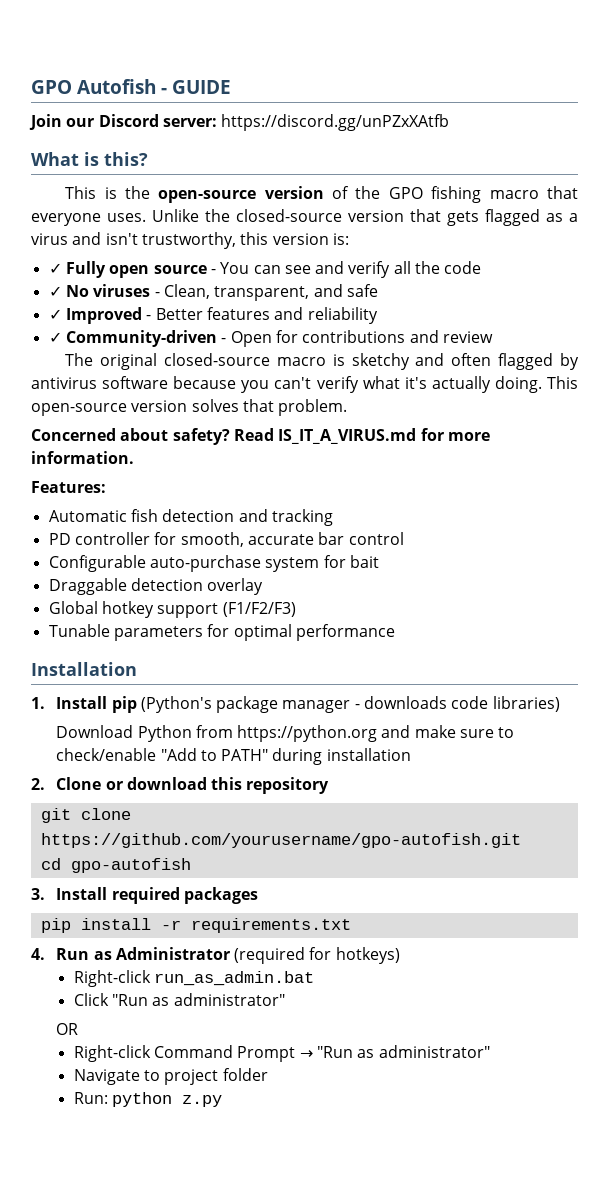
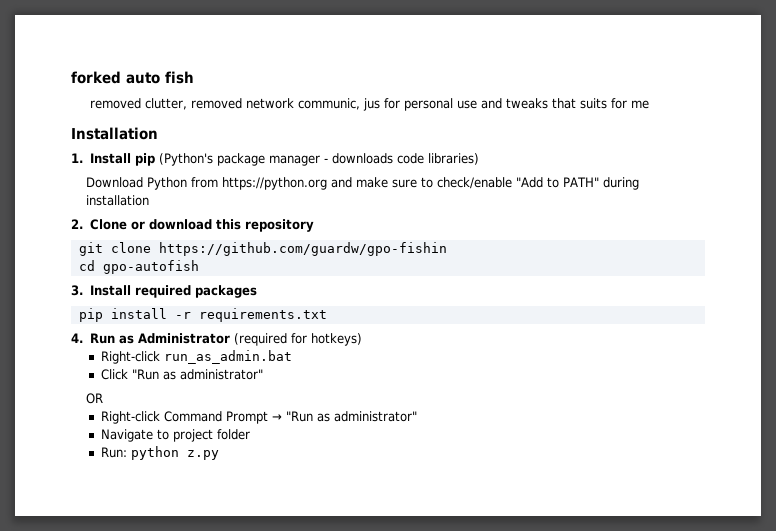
[31,79,231,94] [29,114,450,131] [31,152,148,166] [65,186,578,203] [31,209,578,226] [31,232,349,249] [48,261,482,278] [48,284,378,301] [48,307,378,324] [48,330,493,347] [65,353,580,370] [31,376,579,393] [31,399,348,416] [31,428,490,445] [31,451,134,464] [31,481,106,493] [48,509,333,526] [48,532,404,547] [48,555,379,572] [48,578,264,595] [48,601,296,618] [48,624,395,641] GPO Autofish - GUIDE // Join our Discord server: https://discord.gg/unPZxXAtfb // What is this? // This is the open-source version of the GPO fishing macro that everyone uses. Unlike the closed-source version that gets flagged as a virus and isn't trustworthy, this version is: // ✓ Fully open source - You can see and verify all the code // ✓ No viruses - Clean, transparent, and safe // ✓ Improved - Better features and reliability // ✓ Community-driven - Open for contributions and review // The original closed-source macro is sketchy and often flagged by antivirus software because you can't verify what it's actually doing. This open-source version solves that problem. // Concerned about safety? Read IS_IT_A_VIRUS.md for more information. // Features: // Automatic fish detection and tracking // PD controller for smooth, accurate bar control // Configurable auto-purchase system for bait // Draggable detection overlay // Global hotkey support (F1/F2/F3) // Tunable parameters for optimal performance -> [71,71,194,84] [90,98,650,111] forked auto fish // removed clutter, removed network communic, jus for personal use and tweaks that suits for me
[40,833,521,848] https://github.com/yourusername/gpo-autofish.git -> [158,242,447,256] https://github.com/guardw/gpo-fishin

